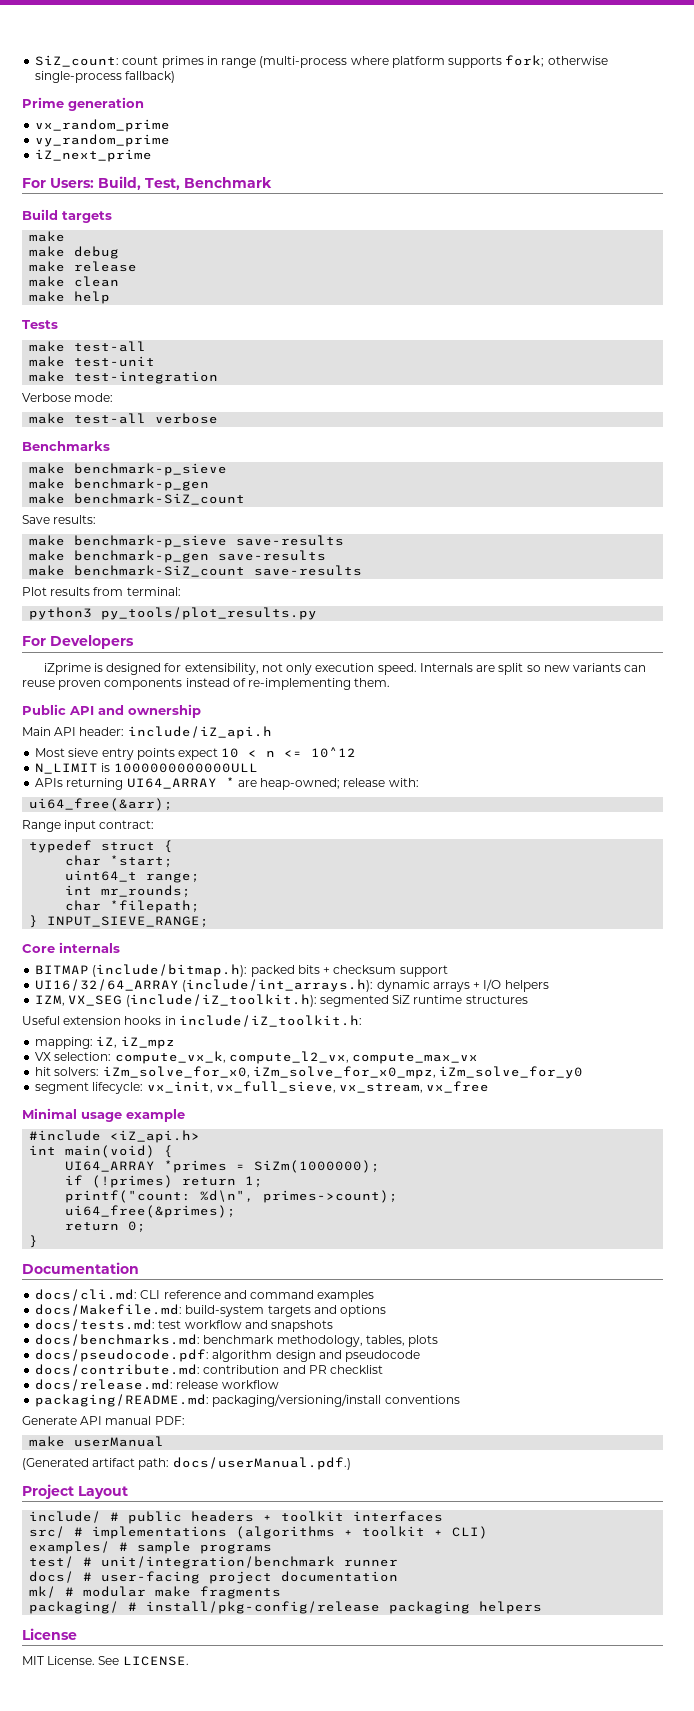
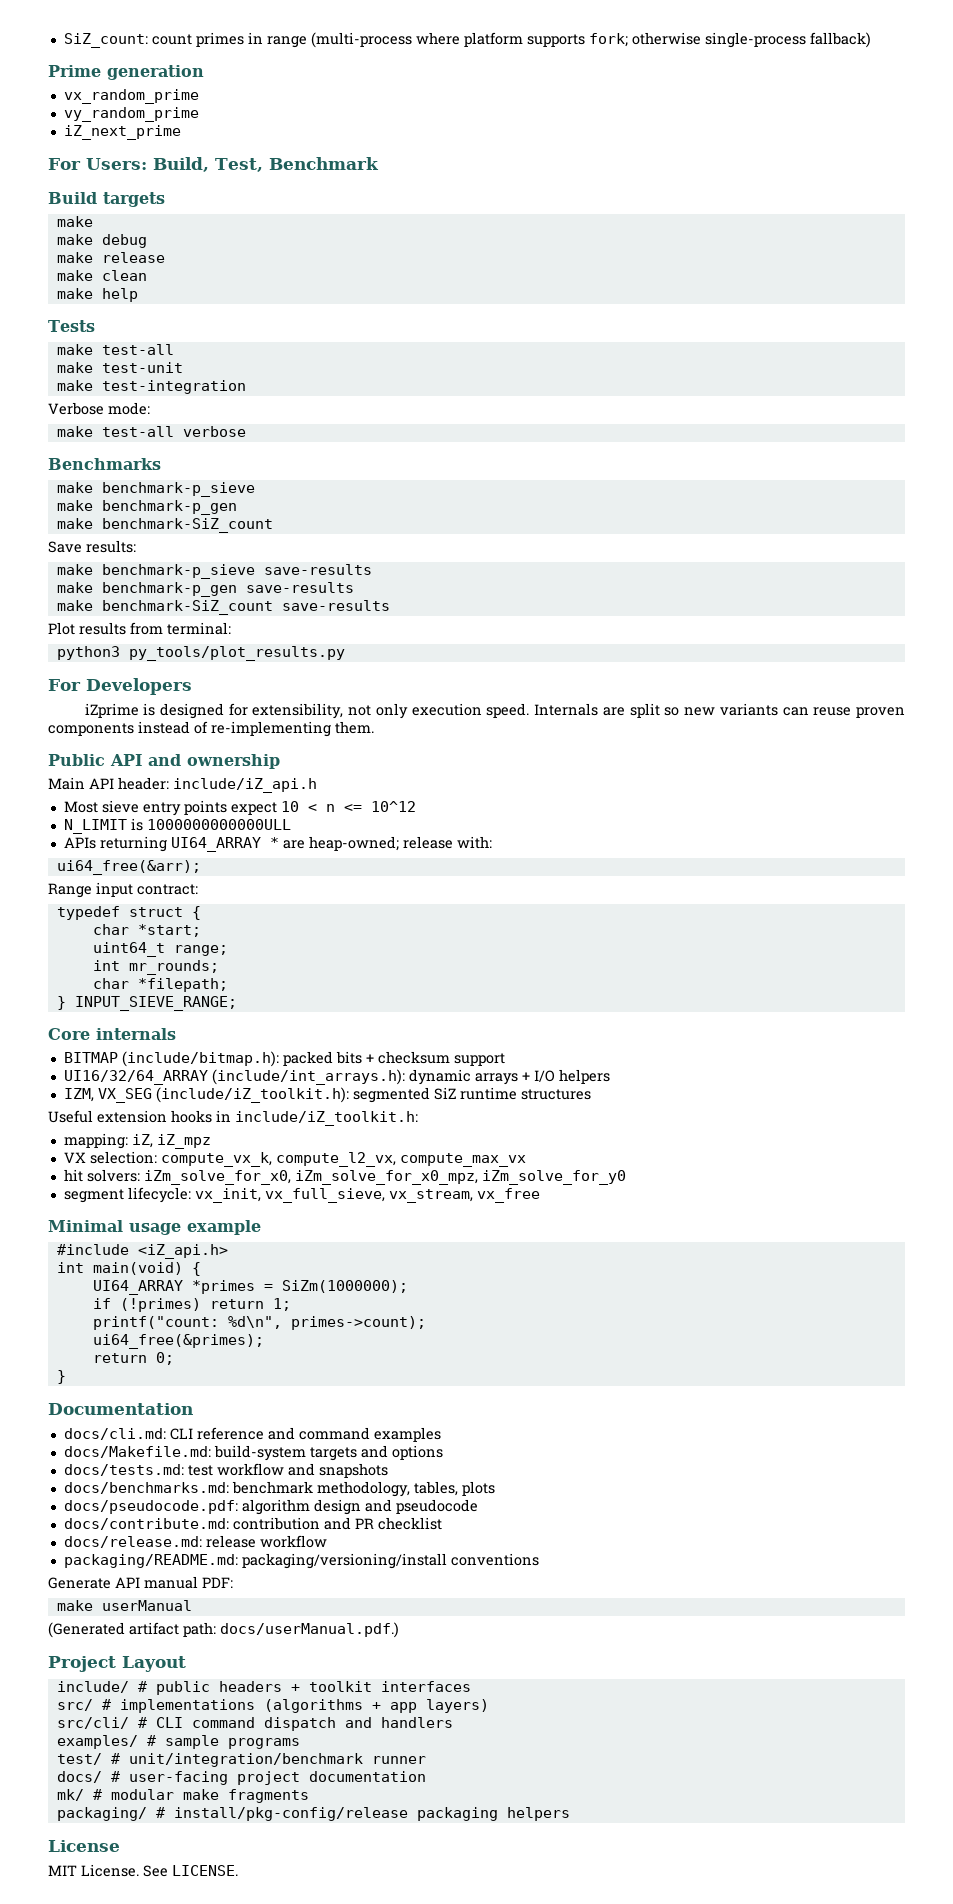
[362,1526,489,1539] toolkit + CLI) -> [389,1699,489,1713] [56,1717,453,1731] app layers) // src/cli/ # CLI command dispatch and handlers

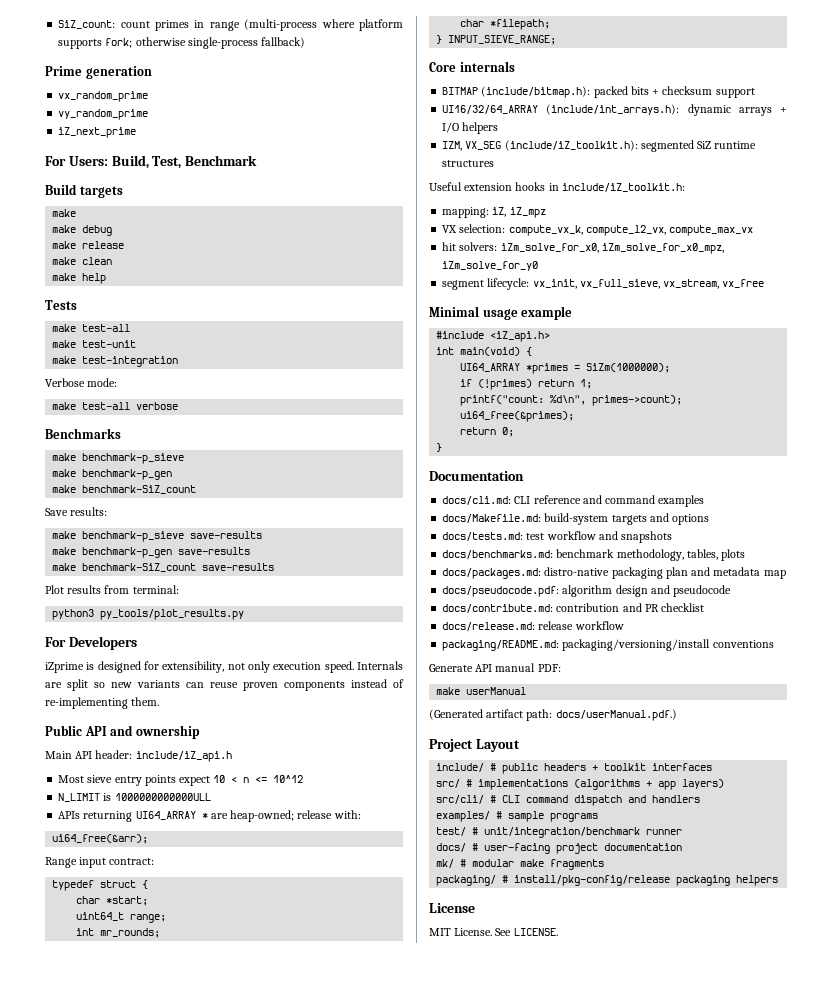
(495, 1488) none -> [442,567,786,579] // docs/packages.md: distro-native packaging plan and metadata map

